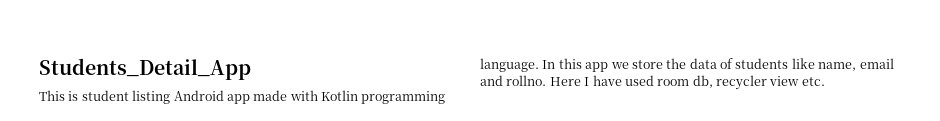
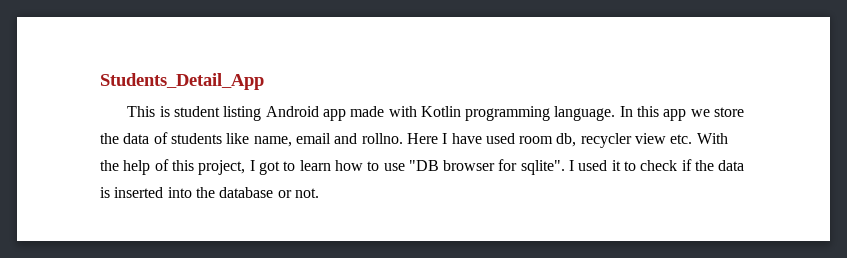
(825, 81) none -> [696,133,728,144] [100,159,745,175] [100,187,319,198] With the help of this project, I got to learn how to use "DB browser for sqlite". I used it to check if the data is inserted into the database or not.

